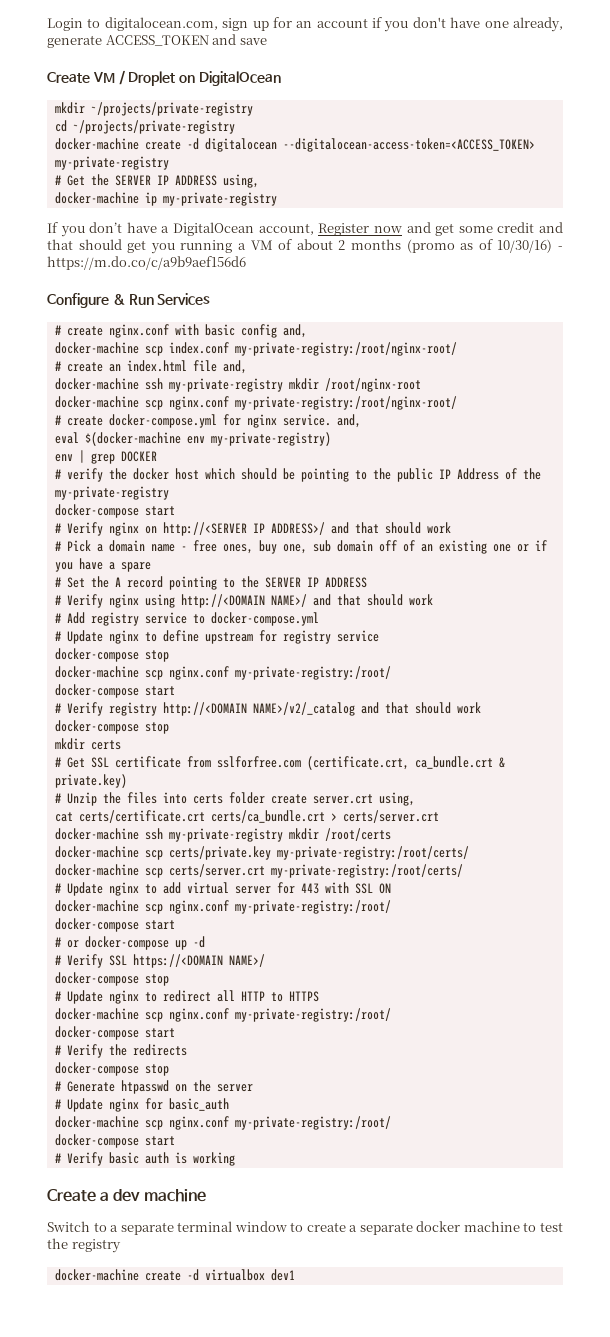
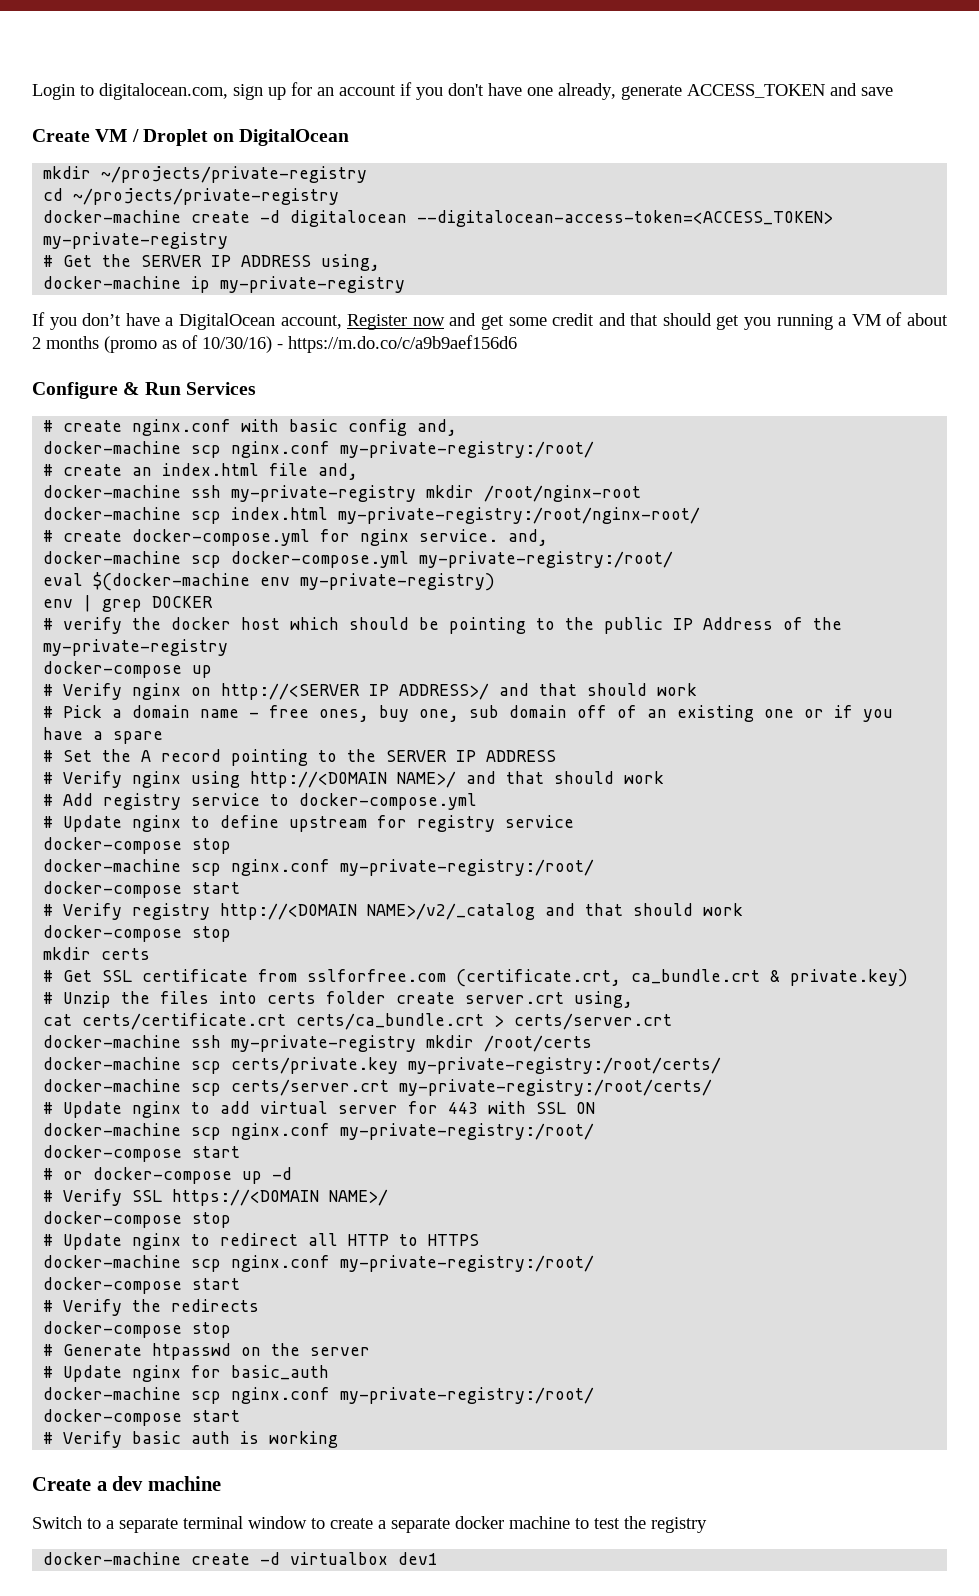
[168,342,457,356] index.conf my-private-registry:/root/nginx-root/ -> [231,441,595,458] nginx.conf my-private-registry:/root/
[168,396,229,410] nginx.conf -> [231,507,329,520] index.html
(361, 421) none -> [43,551,674,568] // docker-machine scp docker-compose.yml my-private-registry:/root/
[144,506,175,516] start -> [192,665,213,678] up

